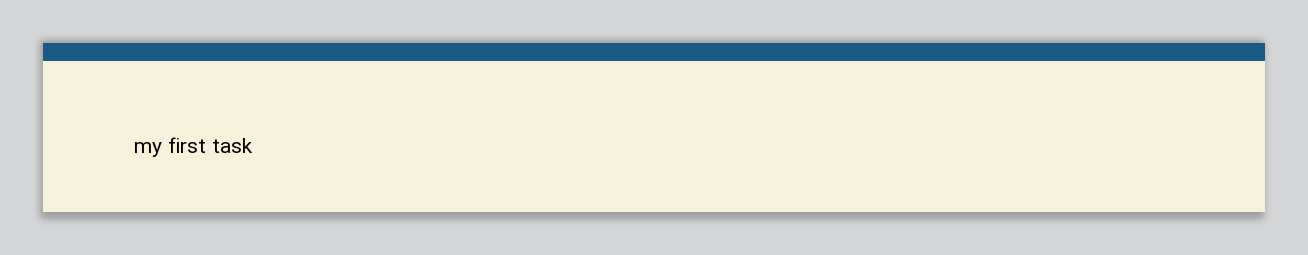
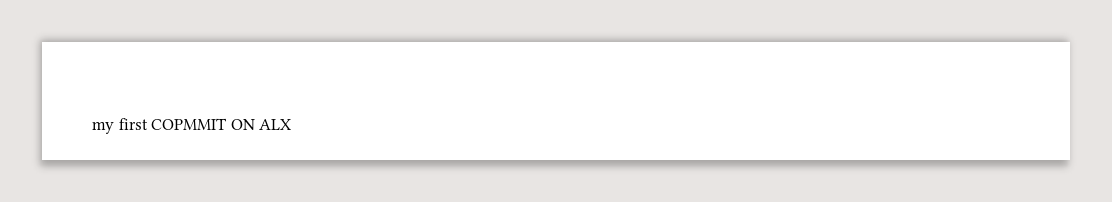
[212,138,253,153] task -> [151,118,292,130] COPMMIT ON ALX

